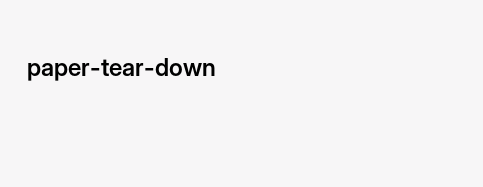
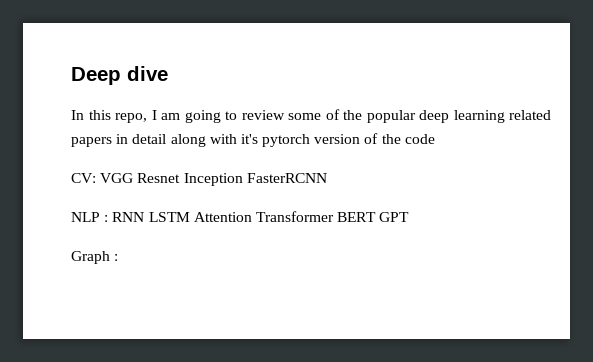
[27,58,216,81] paper-tear-down -> [71,66,168,85] [71,109,551,123] [71,133,435,147] [71,173,327,186] [71,211,410,222] [71,251,119,264] Deep dive // In this repo, I am going to review some of the popular deep learning related papers in detail along with it's pytorch version of the code // CV: VGG Resnet Inception FasterRCNN // NLP : RNN LSTM Attention Transformer BERT GPT // Graph :

